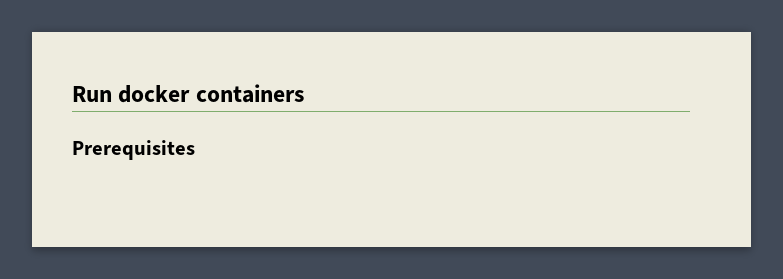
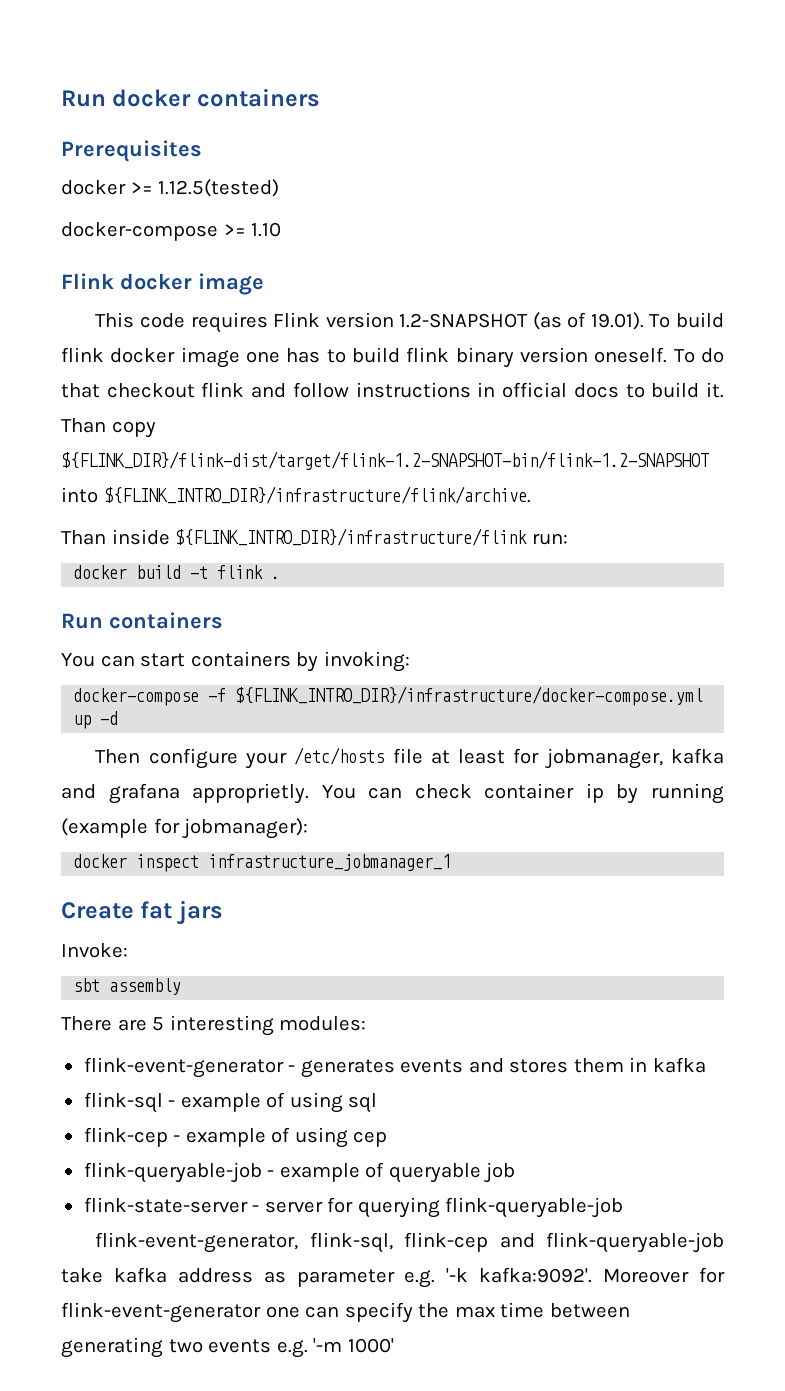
(195, 150) none -> [61,179,280,197] [61,222,282,241] [61,273,264,295] [95,312,725,333] [61,347,725,368] [61,382,725,398] [61,418,156,438] [61,451,709,470] [61,486,531,504] [61,528,568,546] [73,565,281,579] [61,612,223,629] [61,651,410,672] [73,686,704,706] [73,711,119,729] [95,747,724,769] [61,783,724,804] [61,818,309,839] [73,854,452,872] [61,900,223,925] [61,943,128,958] [73,978,182,995] [61,1015,367,1036] [83,1057,706,1078] [83,1092,378,1113] [83,1127,388,1148] [83,1162,516,1183] [83,1197,624,1218] [95,1232,724,1253] [61,1267,726,1288] [61,1302,630,1323] [61,1337,394,1358] // docker >= 1.12.5(tested) // docker-compose >= 1.10 // Flink docker image // This code requires Flink version 1.2-SNAPSHOT (as of 19.01). To build flink docker image one has to build flink binary version oneself. To do that checkout flink and follow instructions in official docs to build it. Than copy ${FLINK_DIR}/flink-dist/target/flink-1.2-SNAPSHOT-bin/flink-1.2-SNAPSHOT into ${FLINK_INTRO_DIR}/infrastructure/flink/archive. // Than inside ${FLINK_INTRO_DIR}/infrastructure/flink run: // docker build -t flink . // Run containers // You can start containers by invoking: // docker-compose -f ${FLINK_INTRO_DIR}/infrastructure/docker-compose.yml up -d // Then configure your /etc/hosts file at least for jobmanager, kafka and grafana approprietly. You can check container ip by running (example for jobmanager): // docker inspect infrastructure_jobmanager_1 // Create fat jars // Invoke: // sbt assembly // There are 5 interesting modules: // flink-event-generator - generates events and stores them in kafka // flink-sql - example of using sql // flink-cep - example of using cep // flink-queryable-job - example of queryable job // flink-state-server - server for querying flink-queryable-job // flink-event-generator, flink-sql, flink-cep and flink-queryable-job take kafka address as parameter e.g. '-k kafka:9092'. Moreover for flink-event-generator one can specify the max time between generating two events e.g. '-m 1000'

